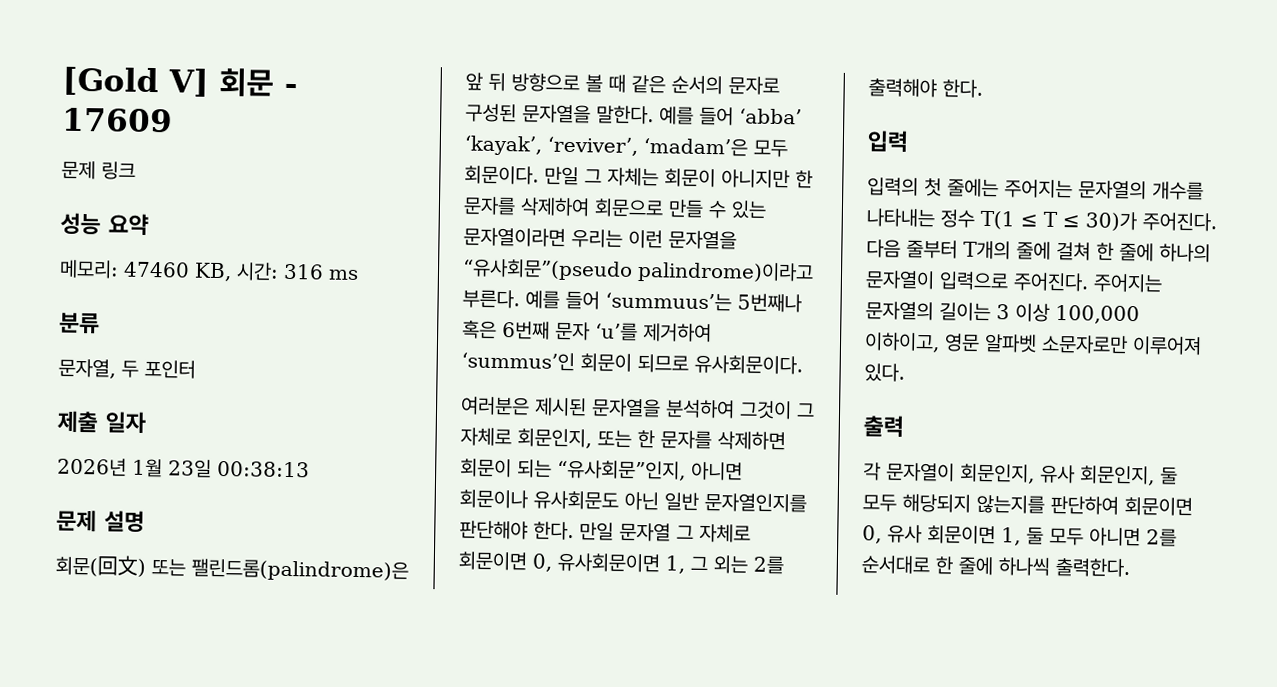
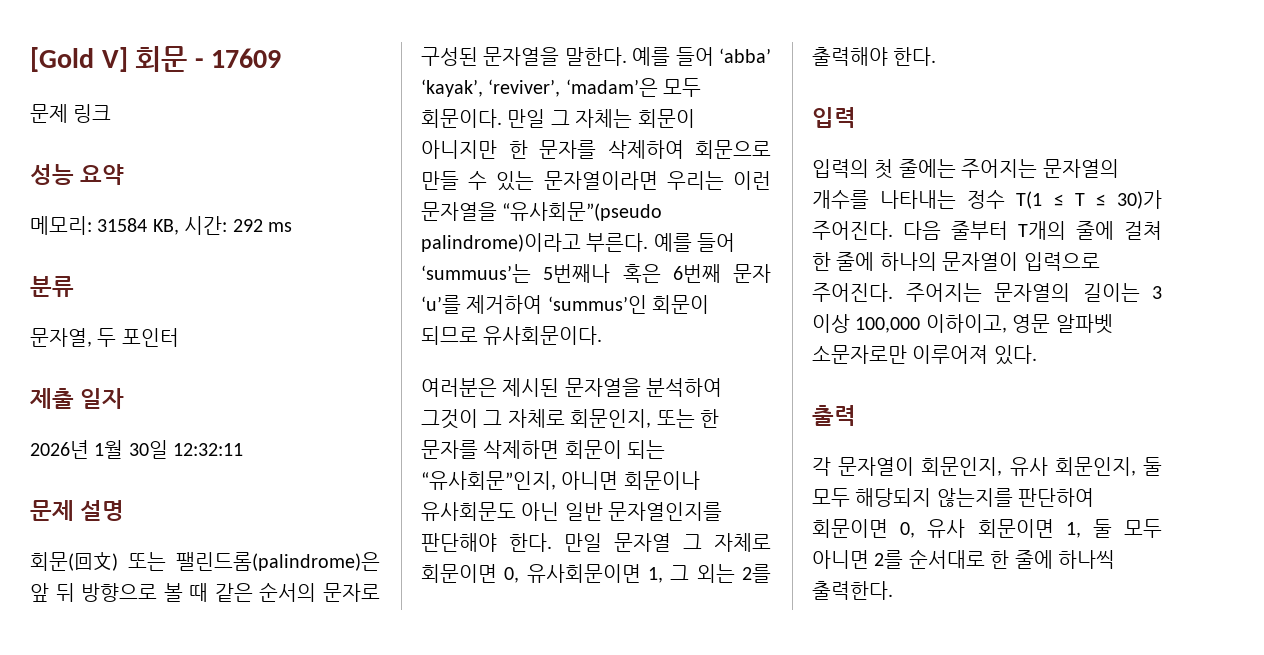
[123,261,190,278] 47460 -> [97,218,148,232] 31584
[283,263,324,280] 316 -> [232,219,263,232] 292
[168,459,310,478] 23일 00:38:13 -> [128,440,244,459] 30일 12:32:11

